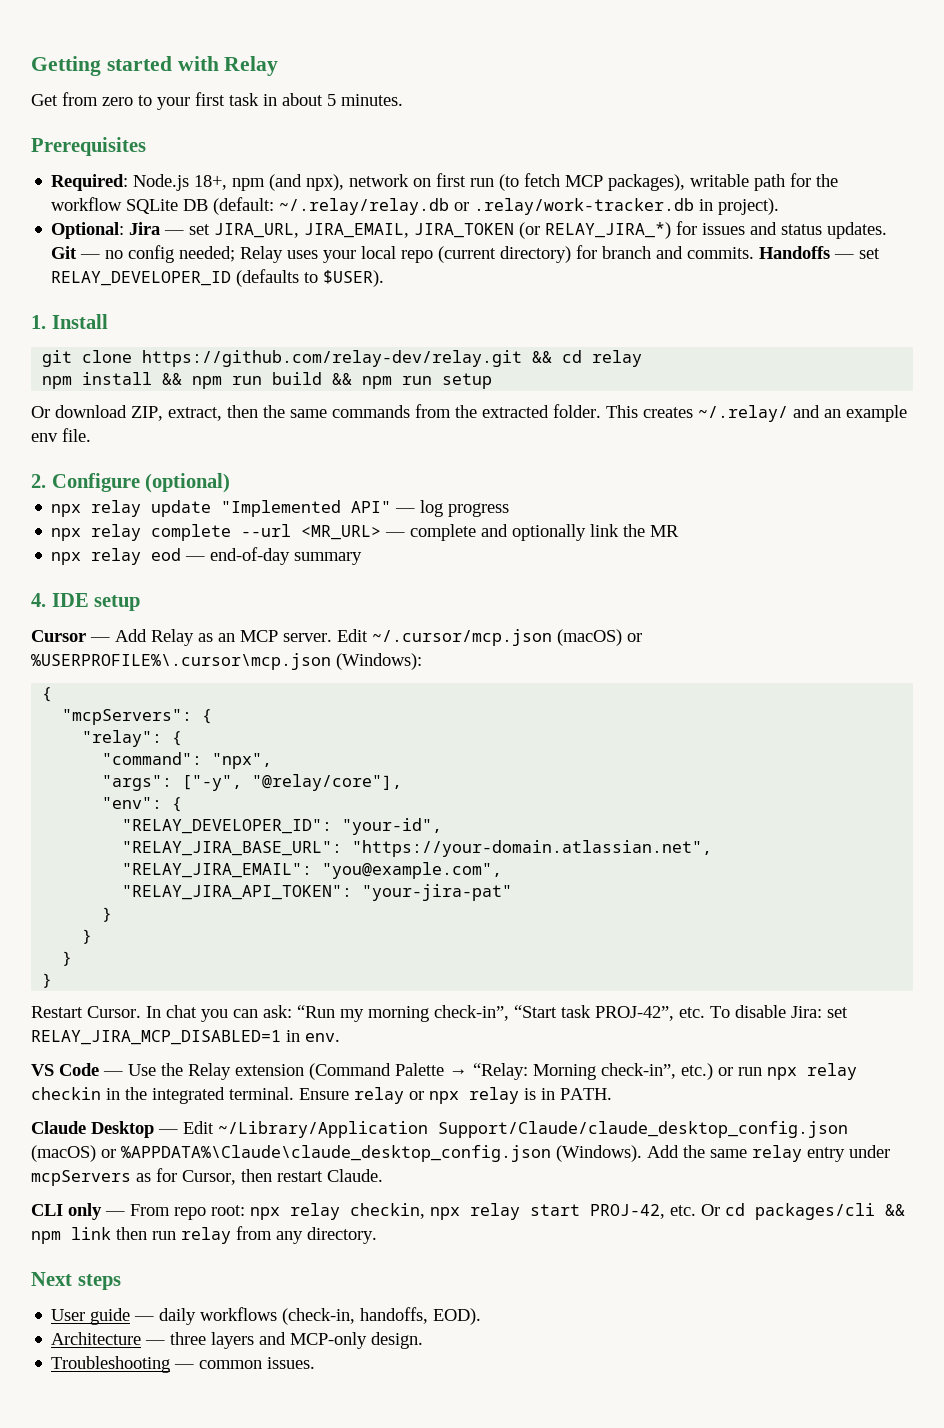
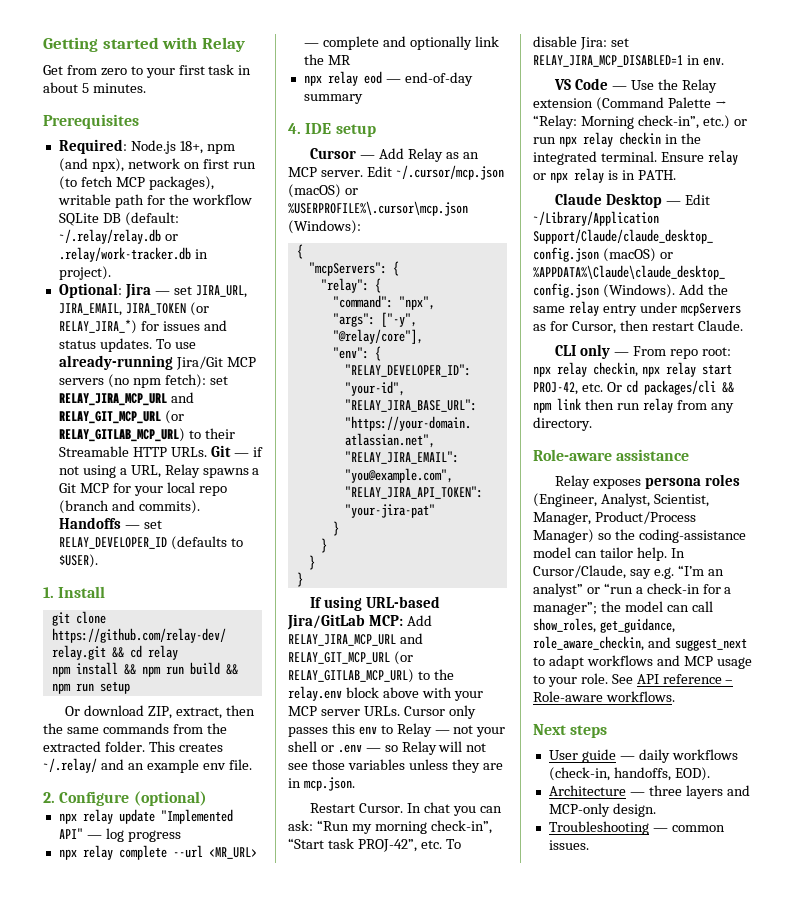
[51,245,755,263] Git — no config needed; Relay uses your local repo (current directory) for branch and commits. -> [155,339,196,349] [58,355,256,370] [58,374,228,388] [58,392,194,406] [58,410,184,424] [58,428,235,442] [58,445,263,457] [58,464,260,478] [58,482,227,496] [58,500,200,514] To use already-running Jira/Git MCP servers (no npm fetch): set RELAY_JIRA_MCP_URL and RELAY_GIT_MCP_URL (or RELAY_GITLAB_MCP_URL) to their Streamable HTTP URLs. Git — if not using a URL, Relay spawns a Git MCP for your local repo (branch and commits).
(53, 980) none -> [310,596,441,611] [287,614,432,630] [288,633,423,646] [288,651,413,665] [288,669,454,683] [288,686,483,701] [288,705,476,719] [288,723,506,737] [288,741,487,755] [288,759,503,773] [288,777,355,791] // If using URL-based Jira/GitLab MCP: Add RELAY_JIRA_MCP_URL and RELAY_GIT_MCP_URL (or RELAY_GITLAB_MCP_URL) to the relay.env block above with your MCP server URLs. Cursor only passes this env to Relay — not your shell or .env — so Relay will not see those variables unless they are in mcp.json.
(377, 1235) none -> [533,449,690,461] [555,474,741,489] [533,493,709,507] [533,511,696,525] [533,529,746,543] [533,547,685,561] [533,565,724,579] [533,583,732,597] [533,601,713,615] [533,618,675,633] [533,636,747,651] [533,655,752,669] [533,673,734,687] [533,691,675,702] // Role-aware assistance // Relay exposes persona roles (Engineer, Analyst, Scientist, Manager, Product/Process Manager) so the coding-assistance model can tailor help. In Cursor/Claude, say e.g. “I’m an analyst” or “run a check-in for a manager”; the model can call show_roles, get_guidance, role_aware_checkin, and suggest_next to adapt workflows and MCP usage to your role. See API reference – Role-aware workflows.

